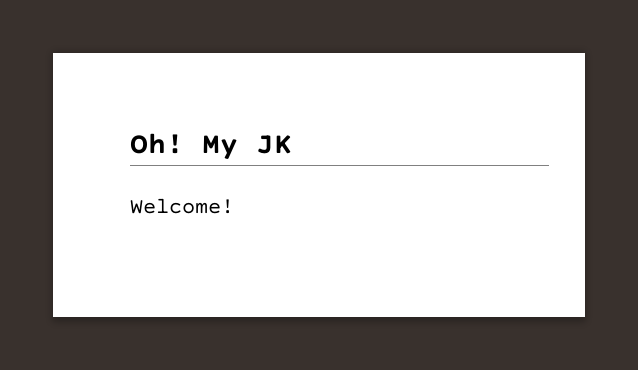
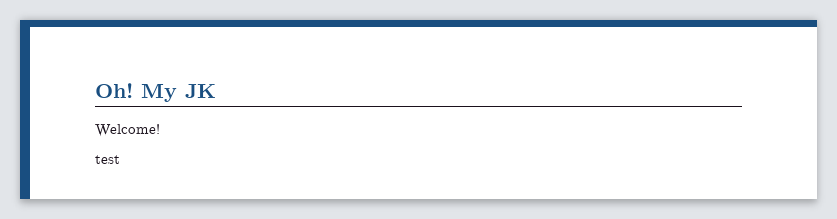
(234, 206) none -> [95,155,120,164] // test

